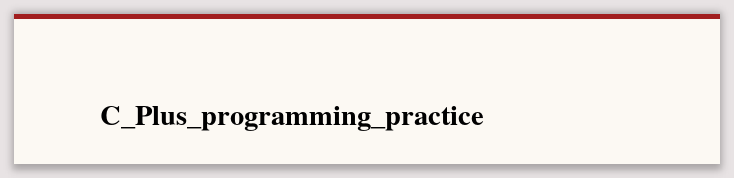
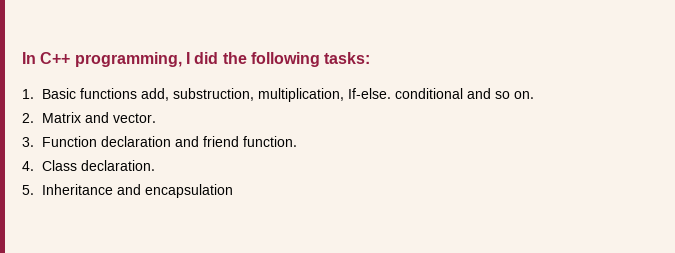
[100,106,484,131] C_Plus_programming_practice -> [22,52,371,67] [22,88,535,102] [22,112,157,123] [22,136,298,147] [22,160,156,171] [22,184,234,198] In C++ programming, I did the following tasks: // 1. Basic functions add, substruction, multiplication, If-else. conditional and so on. // 2. Matrix and vector. // 3. Function declaration and friend function. // 4. Class declaration. // 5. Inheritance and encapsulation

